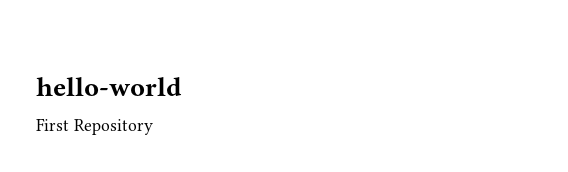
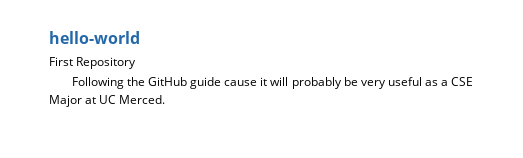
(153, 127) none -> [71,77,474,89] [49,95,166,107] // Following the GitHub guide cause it will probably be very useful as a CSE Major at UC Merced.

